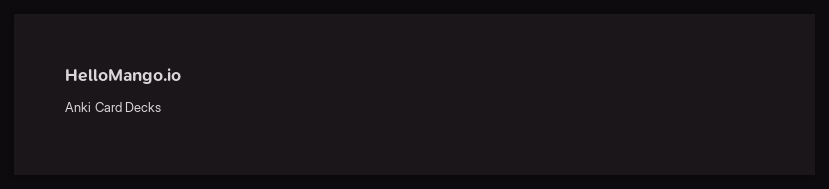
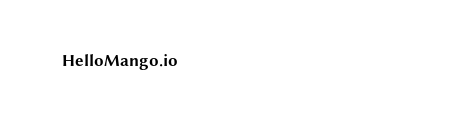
[65,102,162,112] // Anki Card Decks -> (178, 62) none

